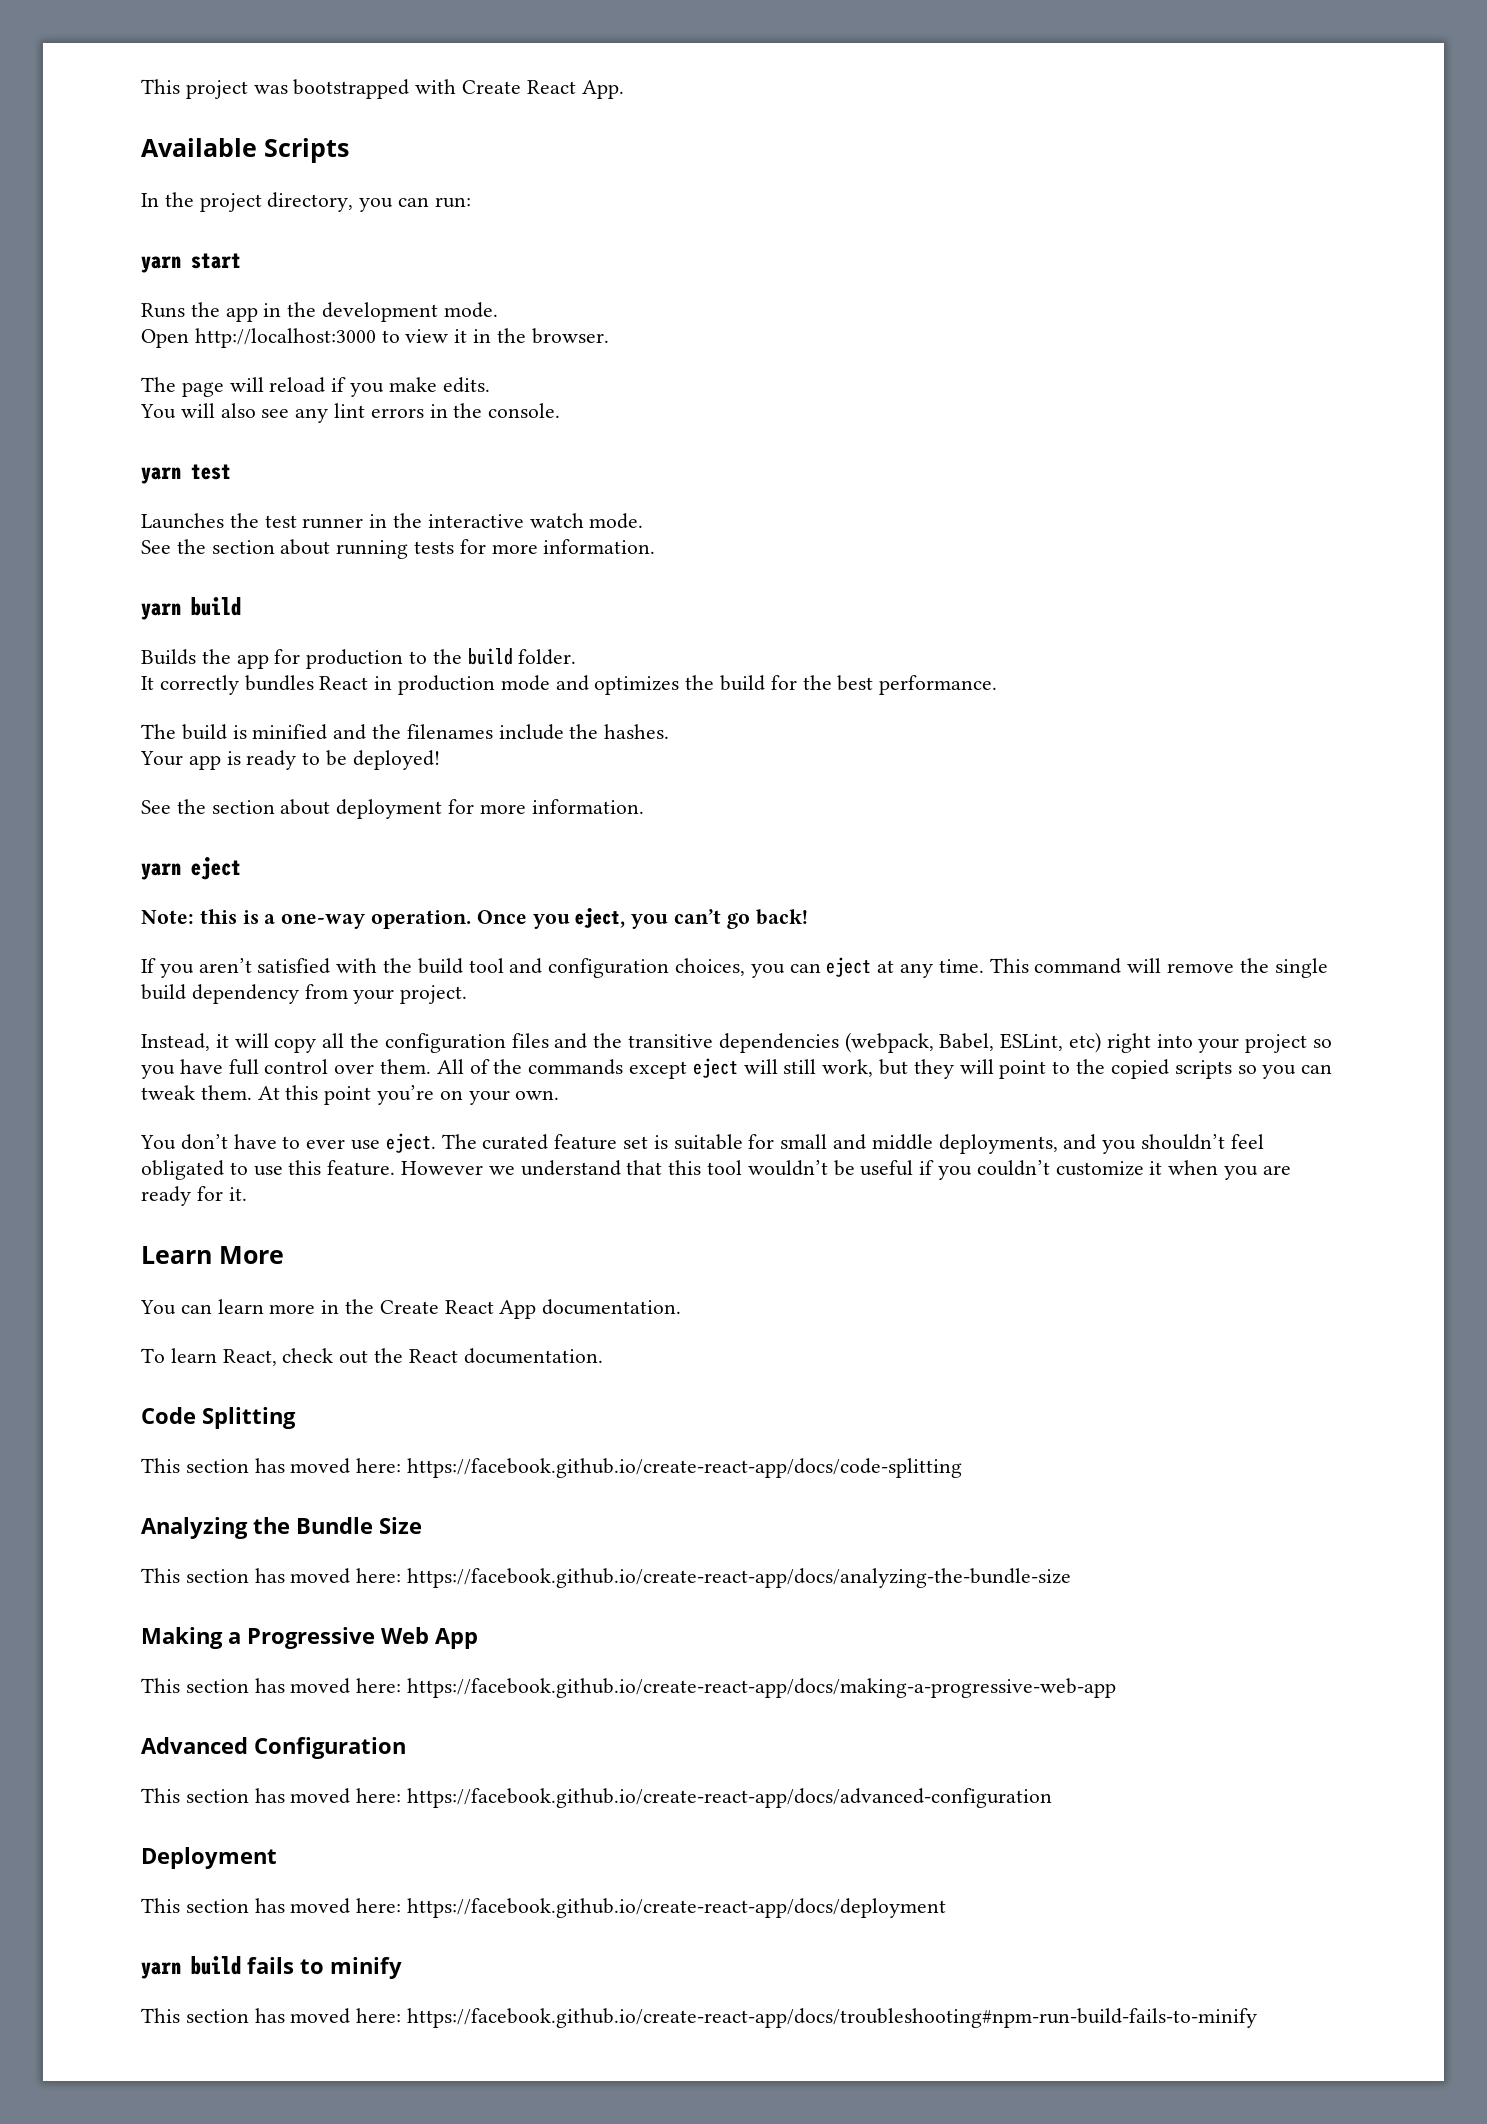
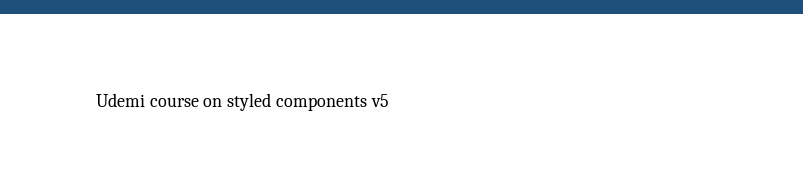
[141,79,624,99] [141,138,349,163] [141,192,471,212] [141,253,241,273] [141,302,498,322] [141,328,609,348] [141,377,490,397] [140,403,561,423] [141,464,231,484] [141,513,644,529] [141,539,656,559] [141,597,241,620] [141,648,577,669] [141,675,998,695] [141,724,670,740] [140,750,440,770] [141,799,644,819] [141,857,241,880] [141,908,808,929] [141,957,1328,978] [141,984,468,1004] [141,1032,1333,1053] [141,1058,1333,1079] [141,1085,560,1105] [140,1133,1264,1154] [141,1160,1291,1180] [141,1186,247,1206] [141,1246,284,1264] [140,1299,682,1319] [141,1348,603,1366] [141,1407,296,1429] [141,1458,963,1478] [141,1517,422,1539] [141,1568,1072,1588] [141,1627,478,1649] [141,1678,1117,1698] [141,1737,406,1759] [141,1788,1053,1808] [141,1847,277,1869] [141,1898,947,1918] [141,1956,402,1979] [141,2008,1258,2028] This project was bootstrapped with Create React App. // Available Scripts // In the project directory, you can run: // yarn start // Runs the app in the development mode. // Open http://localhost:3000 to view it in the browser. // The page will reload if you make edits. // You will also see any lint errors in the console. // yarn test // Launches the test runner in the interactive watch mode. // See the section about running tests for more information. // yarn build // Builds the app for production to the build folder. // It correctly bundles React in production mode and optimizes the build for the best performance. // The build is minified and the filenames include the hashes. // Your app is ready to be deployed! // See the section about deployment for more information. // yarn eject // Note: this is a one-way operation. Once you eject, you can’t go back! // If you aren’t satisfied with the build tool and configuration choices, you can eject at any time. This command will remove the single build dependency from your project. // Instead, it will copy all the configuration files and the transitive dependencies (webpack, Babel, ESLint, etc) right into your project so you have full control over them. All of the commands except eject will still work, but they will point to the copied scripts so you can tweak them. At this point you’re on your own. // You don’t have to ever use eject. The curated feature set is suitable for small and middle deployments, and you shouldn’t feel obligated to use this feature. However we understand that this tool wouldn’t be useful if you couldn’t customize it when you are ready for it. // Learn More // You can learn more in the Create React App documentation. // To learn React, check out the React documentation. // Code Splitting // This section has moved here: https://facebook.github.io/create-react-app/docs/code-splitting // Analyzing the Bundle Size // This section has moved here: https://facebook.github.io/create-react-app/docs/analyzing-the-bundle-size // Making a Progressive Web App // This section has moved here: https://facebook.github.io/create-react-app/docs/making-a-progressive-web-app // Advanced Configuration // This section has moved here: https://facebook.github.io/create-react-app/docs/advanced-configuration // Deployment // This section has moved here: https://facebook.github.io/create-react-app/docs/deployment // yarn build fails to minify // This section has moved here: https://facebook.github.io/create-react-app/docs/troubleshooting#npm-run-build-fails-to-minify -> [96,93,389,111] Udemi course on styled components v5

